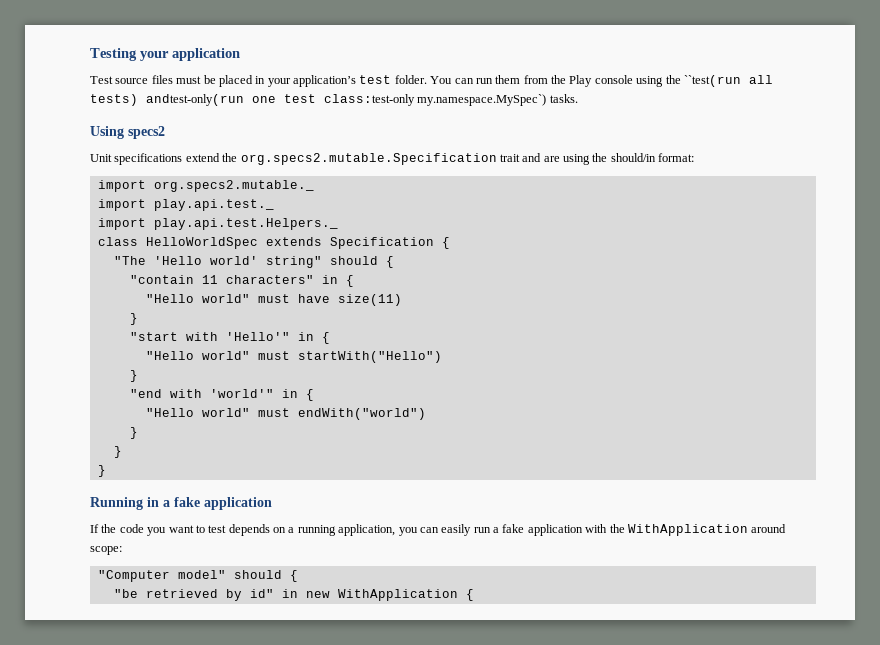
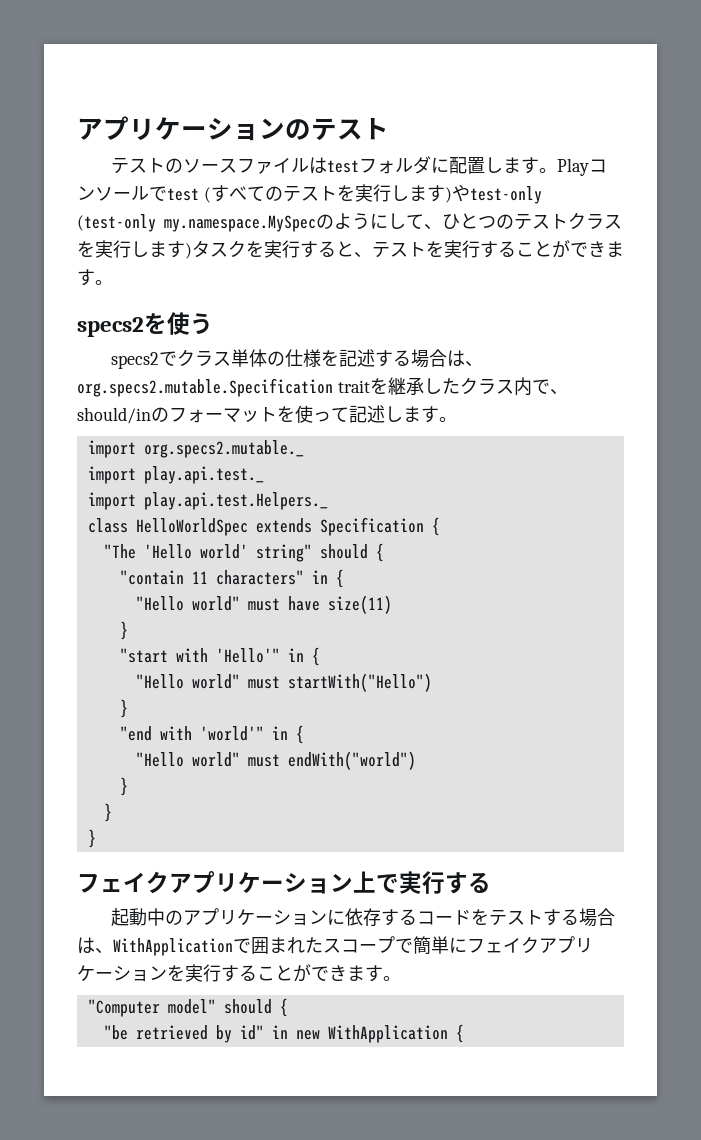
[90,48,240,61] [90,75,773,87] [90,94,578,106] [90,126,165,139] [90,153,695,165] Testing your application // Test source files must be placed in your application’s test folder. You can run them from the Play console using the ``test(run all tests) andtest-only(run one test class:test-only my.namespace.MySpec`) tasks. // Using specs2 // Unit specifications extend the org.specs2.mutable.Specification trait and are using the should/in format: -> [77,116,389,141] [111,156,608,176] [77,184,542,204] [77,212,622,232] [77,240,624,259] [77,269,113,286] [77,312,213,337] [111,349,484,369] [77,377,568,397] [77,405,457,424] アプリケーションのテスト // テストのソースファイルはtestフォルダに配置します。Playコンソールでtest (すべてのテストを実行します)やtest-only (test-only my.namespace.MySpecのようにして、ひとつのテストクラスを実行します)タスクを実行すると、テストを実行することができます。 // specs2を使う // specs2でクラス単体の仕様を記述する場合は、org.specs2.mutable.Specification traitを継承したクラス内で、should/inのフォーマットを使って記述します。
[90,497,272,510] [90,524,787,536] [90,546,122,555] Running in a fake application // If the code you want to test depends on a running application, you can easily run a fake application with the WithApplication around scope: -> [77,871,491,894] [111,908,616,927] [77,936,593,956] [77,964,401,982] フェイクアプリケーション上で実行する // 起動中のアプリケーションに依存するコードをテストする場合は、WithApplicationで囲まれたスコープで簡単にフェイクアプリケーションを実行することができます。

